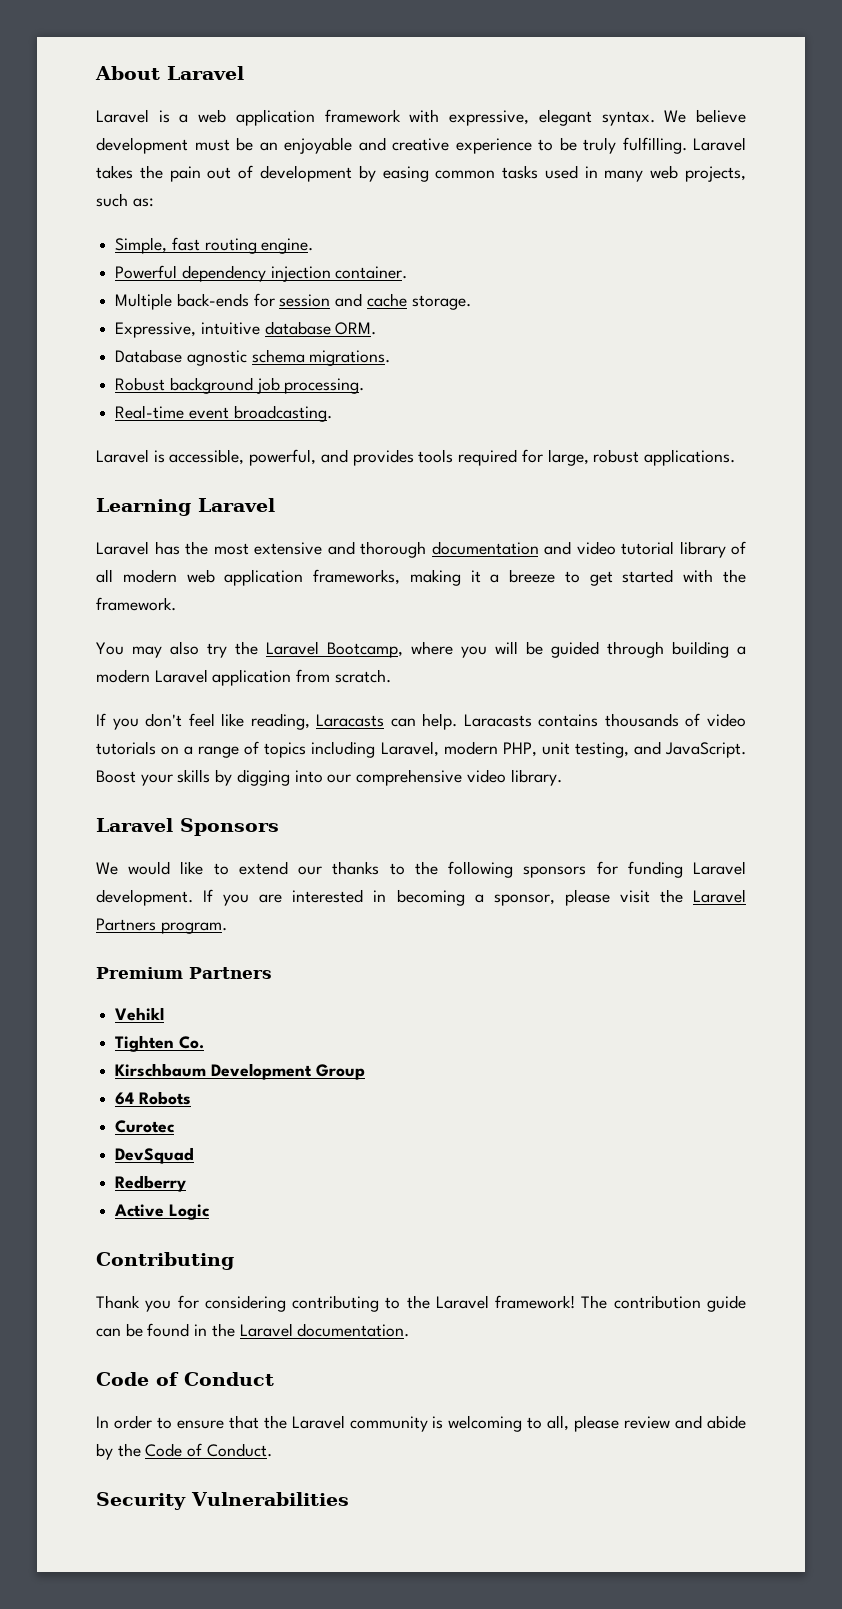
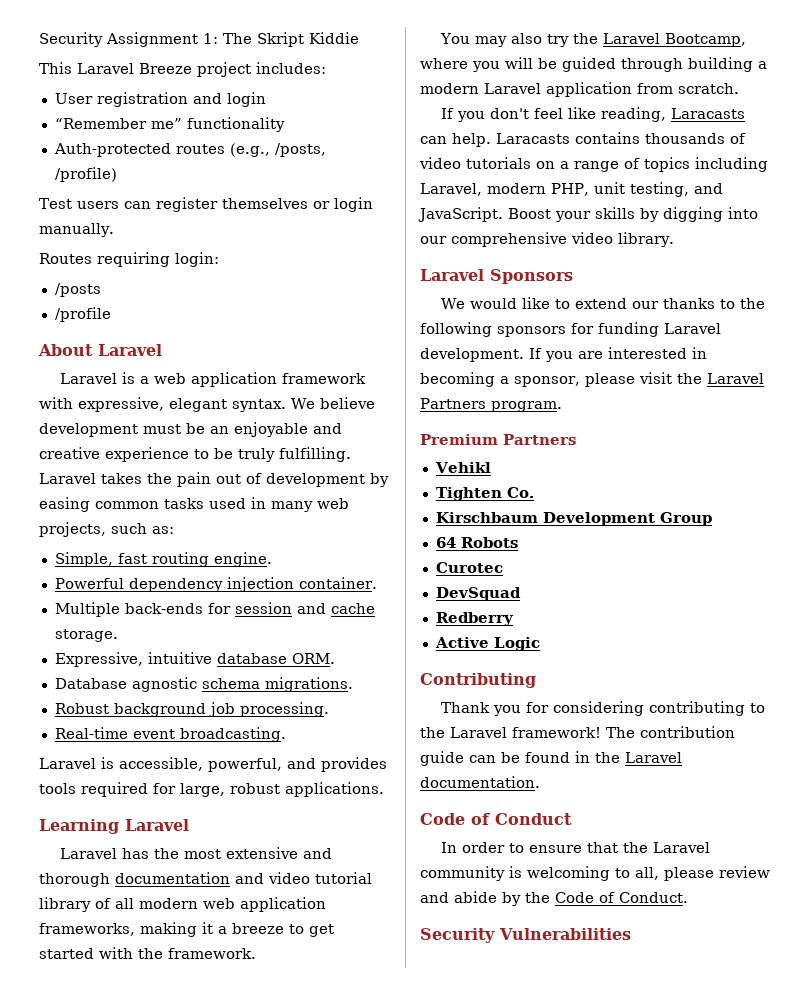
(95, 73) none -> [39,32,359,47] [39,62,326,77] [54,92,266,107] [54,117,285,132] [53,143,326,157] [54,167,117,182] [39,197,373,212] [39,223,114,237] [39,252,219,267] [54,283,101,297] [54,307,111,322] Security Assignment 1: The Skript Kiddie // This Laravel Breeze project includes: // User registration and login // “Remember me” functionality // Auth-protected routes (e.g., /posts, /profile) // Test users can register themselves or login manually. // Routes requiring login: // /posts // /profile //

